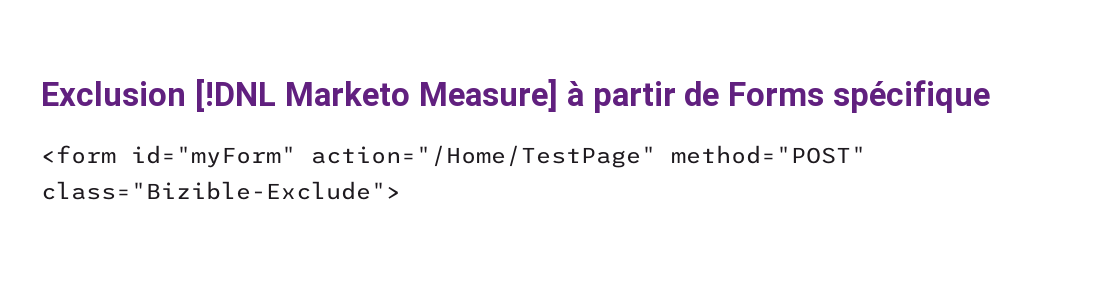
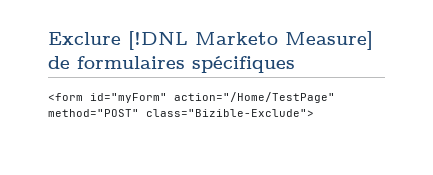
[41,81,186,106] Exclusion -> [48,32,121,45] Exclure
[566,80,991,113] à partir de Forms spécifique -> [48,56,295,73] de formulaires spécifiques

